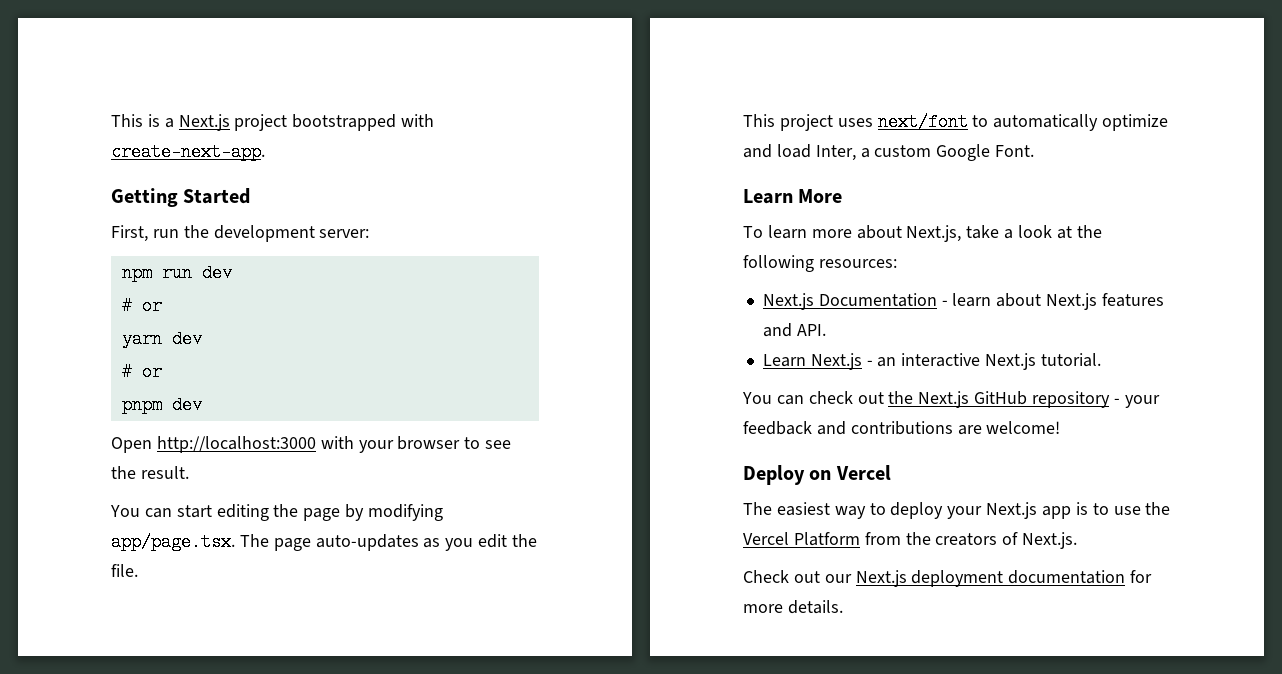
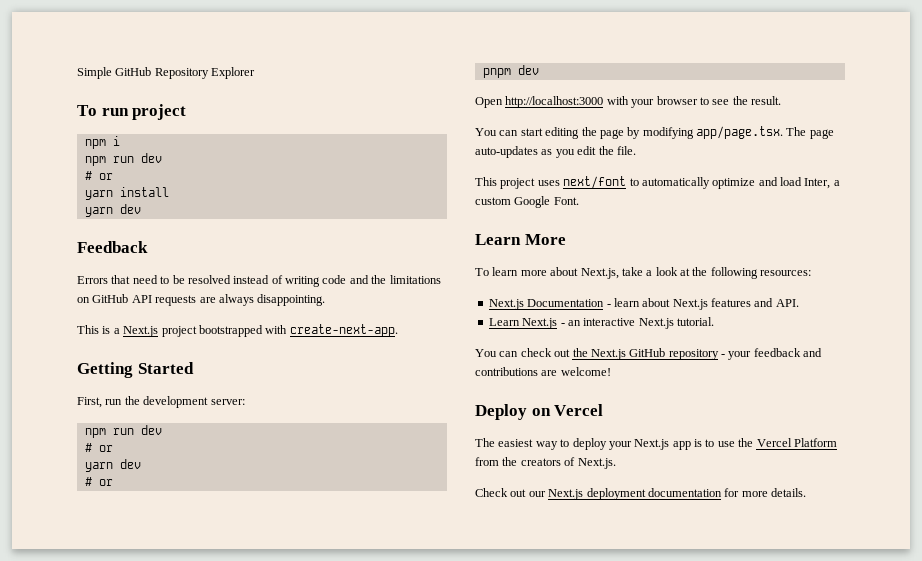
(111, 120) none -> [77,67,256,79] [77,104,187,120] [84,136,120,149] [84,153,162,166] [84,171,113,180] [84,187,169,200] [84,204,141,217] [77,241,148,253] [77,275,441,287] [77,294,326,306] Simple GitHub Repository Explorer // To run project // npm i // npm run dev // # or // yarn install // yarn dev // Feedback // Errors that need to be resolved instead of writing code and the limitations on GitHub API requests are always disappointing. //

